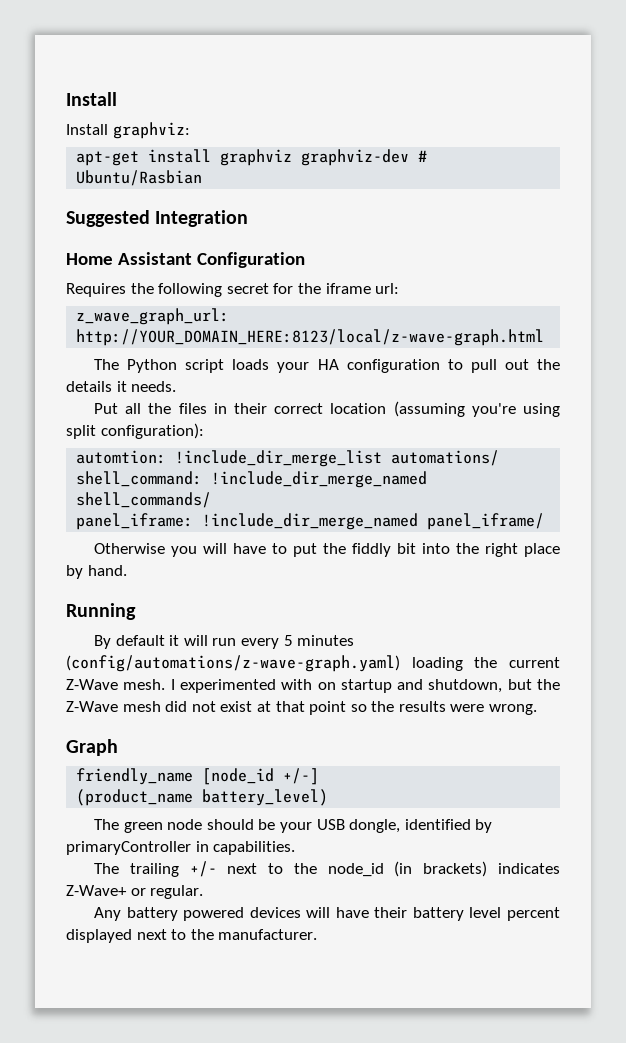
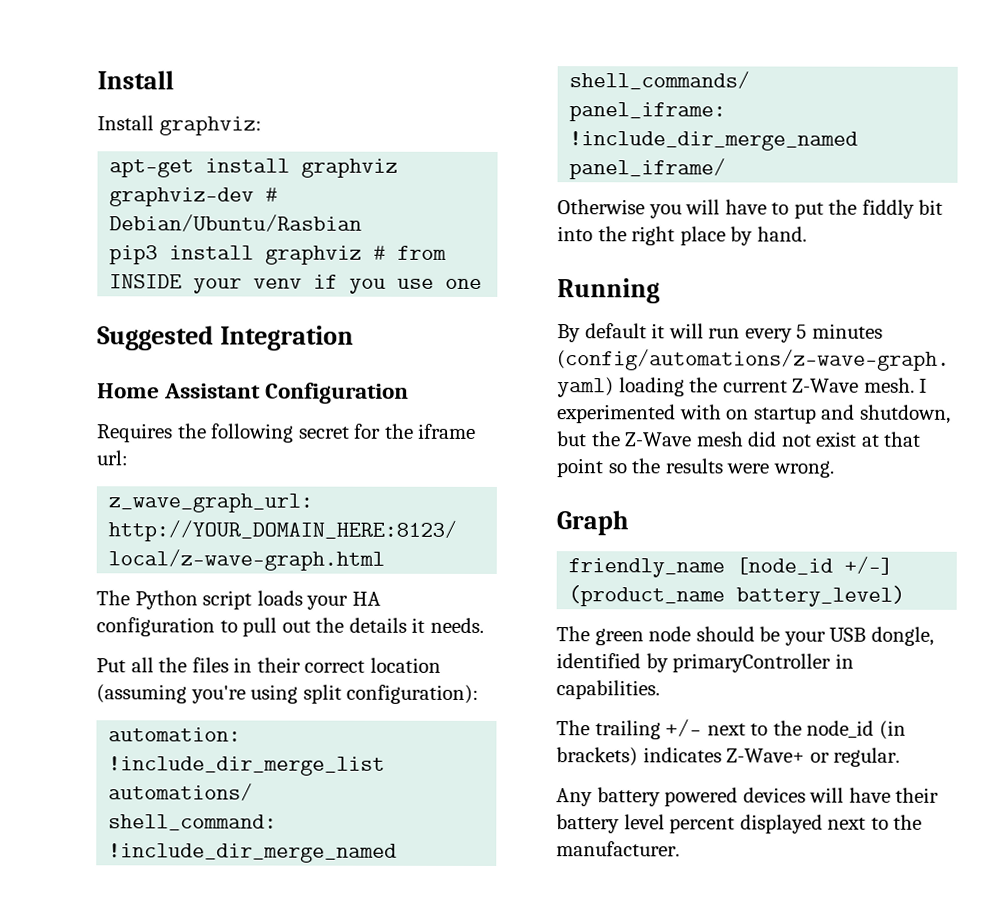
[76,170,203,186] Ubuntu/Rasbian -> [109,214,363,232] [109,245,448,265] [109,274,483,294] Debian/Ubuntu/Rasbian // pip3 install graphviz # from INSIDE your venv if you use one
[76,450,167,464] automtion: -> [108,727,242,742] automation:

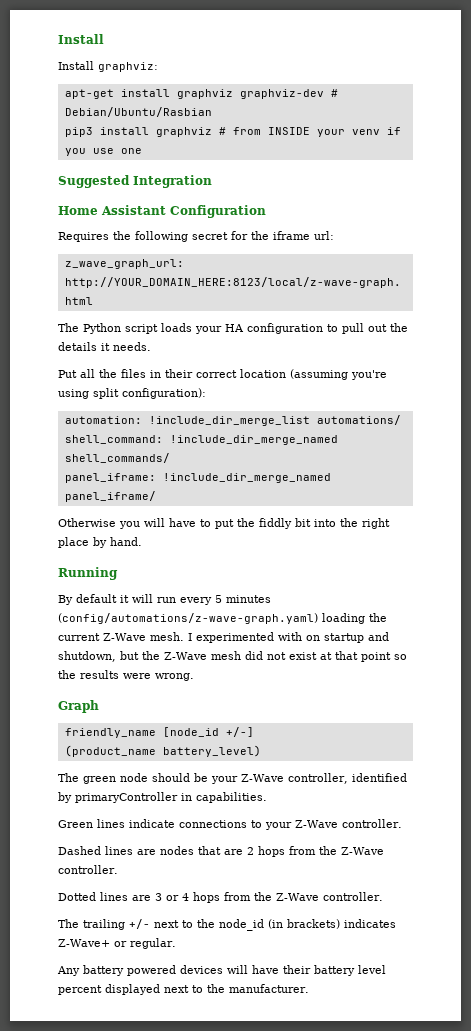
[829,626,934,646] USB dongle, -> [241,773,348,784] Z-Wave controller,
(660, 690) none -> [58,819,402,830] [58,846,384,857] [58,865,118,874] [58,892,383,903] // Green lines indicate connections to your Z-Wave controller. // Dashed lines are nodes that are 2 hops from the Z-Wave controller. // Dotted lines are 3 or 4 hops from the Z-Wave controller.

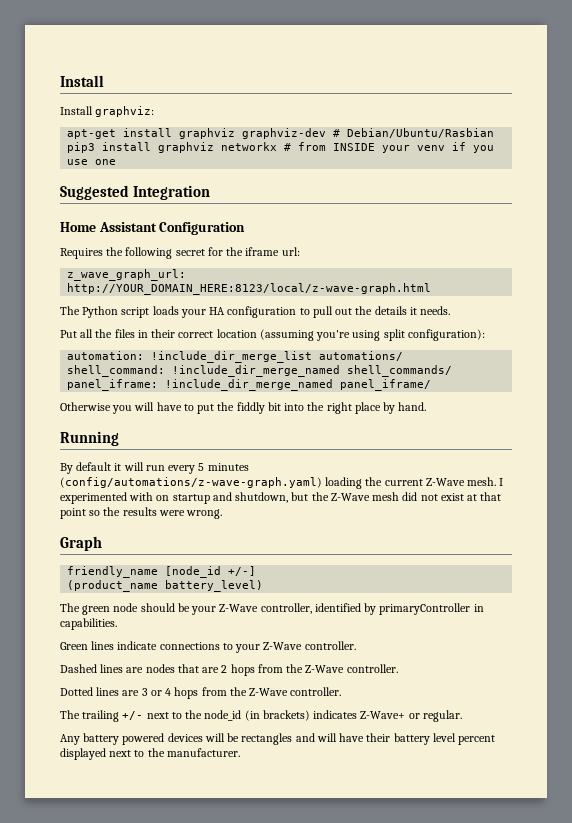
(212, 132) none -> [221,142,278,151] networkx
(248, 969) none -> [227,733,337,745] be rectangles and will

